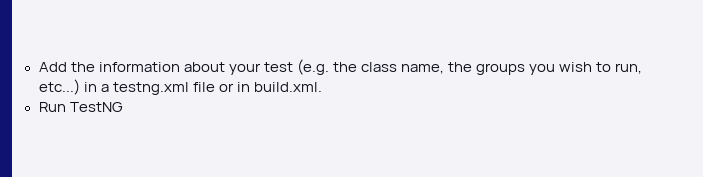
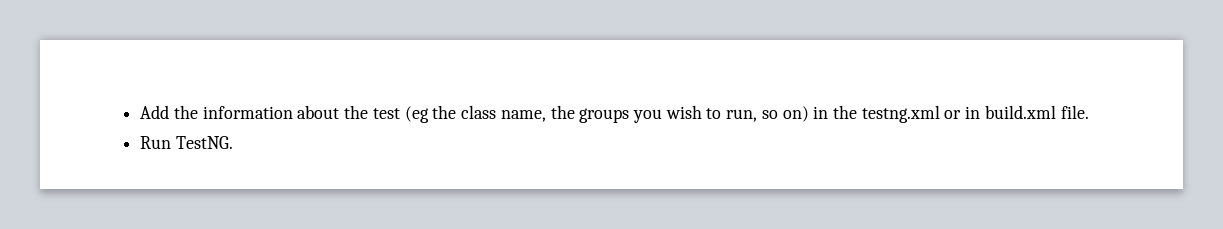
[228,59,329,75] your test (e.g. -> [344,105,429,123] the test (eg
[38,79,322,95] etc...) in a testng.xml file or in build.xml. -> [761,105,1089,123] so on) in the testng.xml or in build.xml file.
[69,102,123,112] TestNG -> [175,136,233,149] TestNG.

